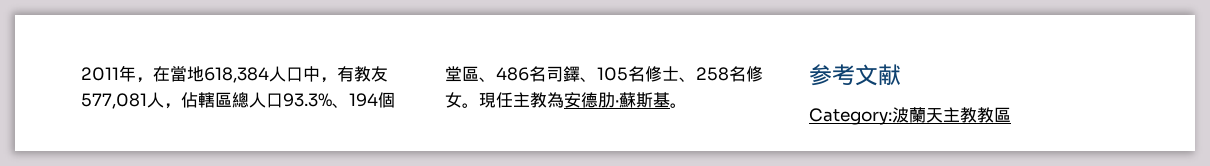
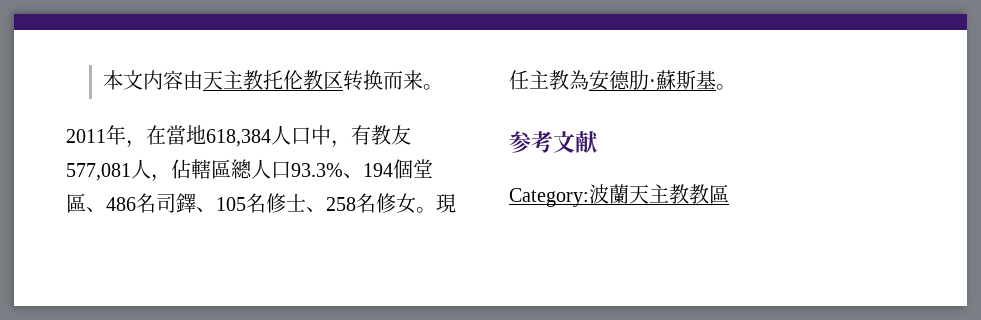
(81, 74) none -> [103,70,444,91] 本文内容由天主教托伦教区转换而来。 //

